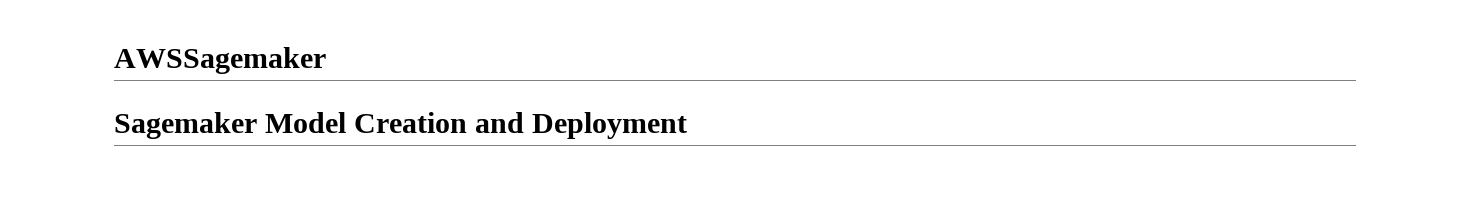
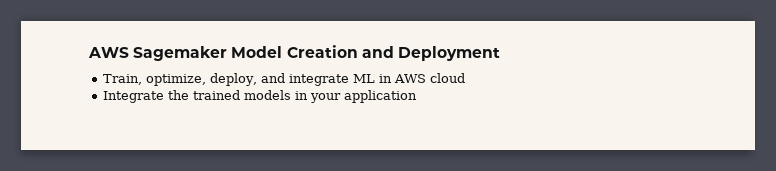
[114,47,326,74] AWSSagemaker // -> [88,47,129,58] AWS
(688, 125) none -> [103,73,466,86] [103,90,418,103] // Train, optimize, deploy, and integrate ML in AWS cloud // Integrate the trained models in your application

